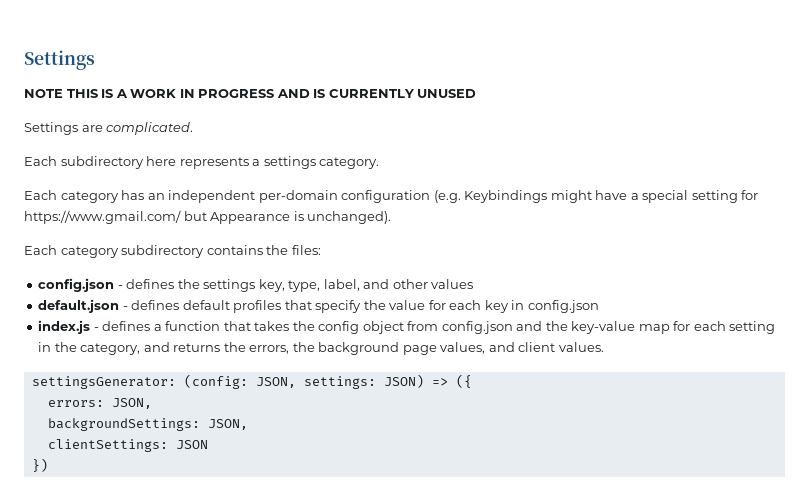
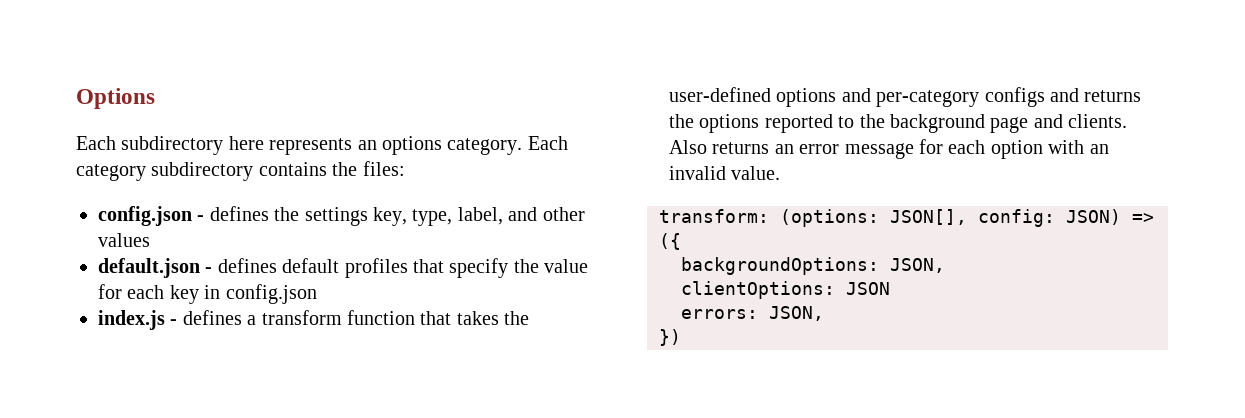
[24,50,95,70] [24,89,477,98] [24,122,194,135] Settings // NOTE THIS IS A WORK IN PROGRESS AND IS CURRENTLY UNUSED // Settings are complicated. -> [76,88,155,109] Options
[252,156,316,169] a settings -> [357,136,442,155] an options
[24,190,759,203] [24,210,392,224] // Each category has an independent per-domain configuration (e.g. Keybindings might have a special setting for https://www.gmail.com/ but Appearance is unchanged). // -> (523, 146) none
(162, 327) none -> [261,310,342,325] transform
[318,321,776,334] [38,342,604,355] [31,374,472,389] [47,398,152,409] [47,418,248,431] [47,439,208,452] config object from config.json and the key-value map for each setting in the category, and returns the errors, the background page values, and client values. // settingsGenerator: (config: JSON, settings: JSON) => ({ // errors: JSON, // backgroundSettings: JSON, // clientSettings: JSON -> [669,87,1142,107] [669,114,1128,133] [669,139,1109,159] [669,166,781,180] [659,209,1154,227] [659,233,681,250] [681,257,945,275] [681,281,890,299] [681,306,824,321] user-defined options and per-category configs and returns the options reported to the background page and clients. Also returns an error message for each option with an invalid value. // transform: (options: JSON[], config: JSON) => ({ // backgroundOptions: JSON, // clientOptions: JSON // errors: JSON,

